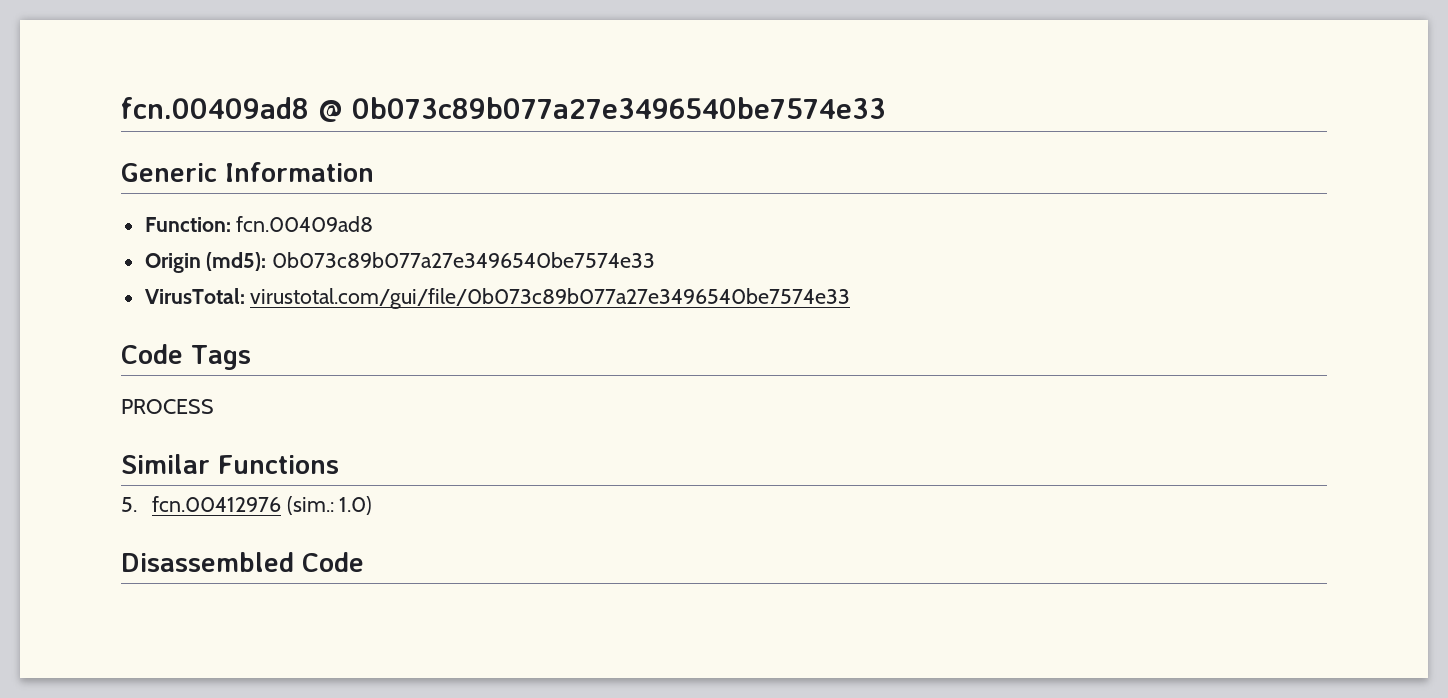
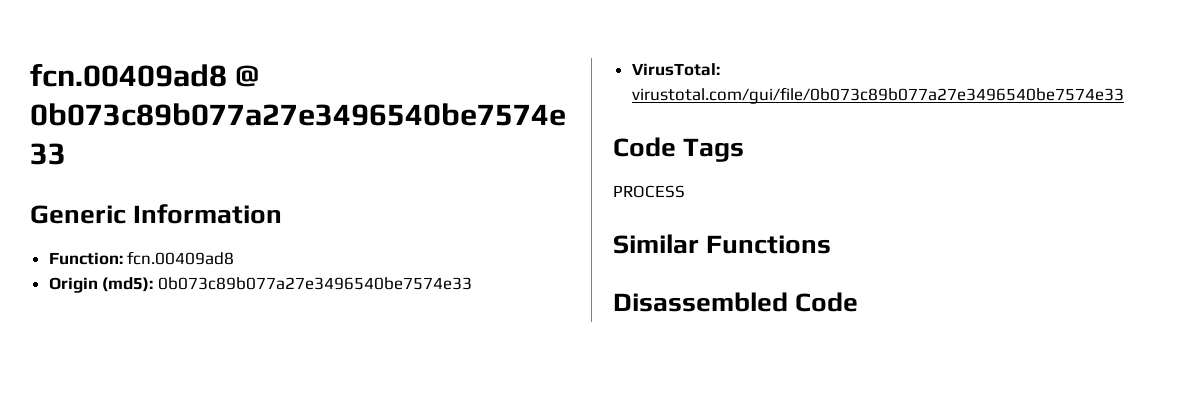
[121,496,373,515] // 5. fcn.00412976 (sim.: 1.0) -> (832, 244) none

